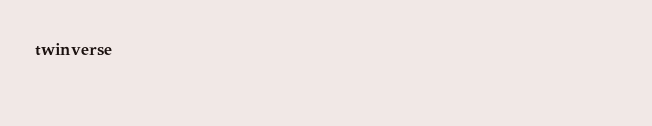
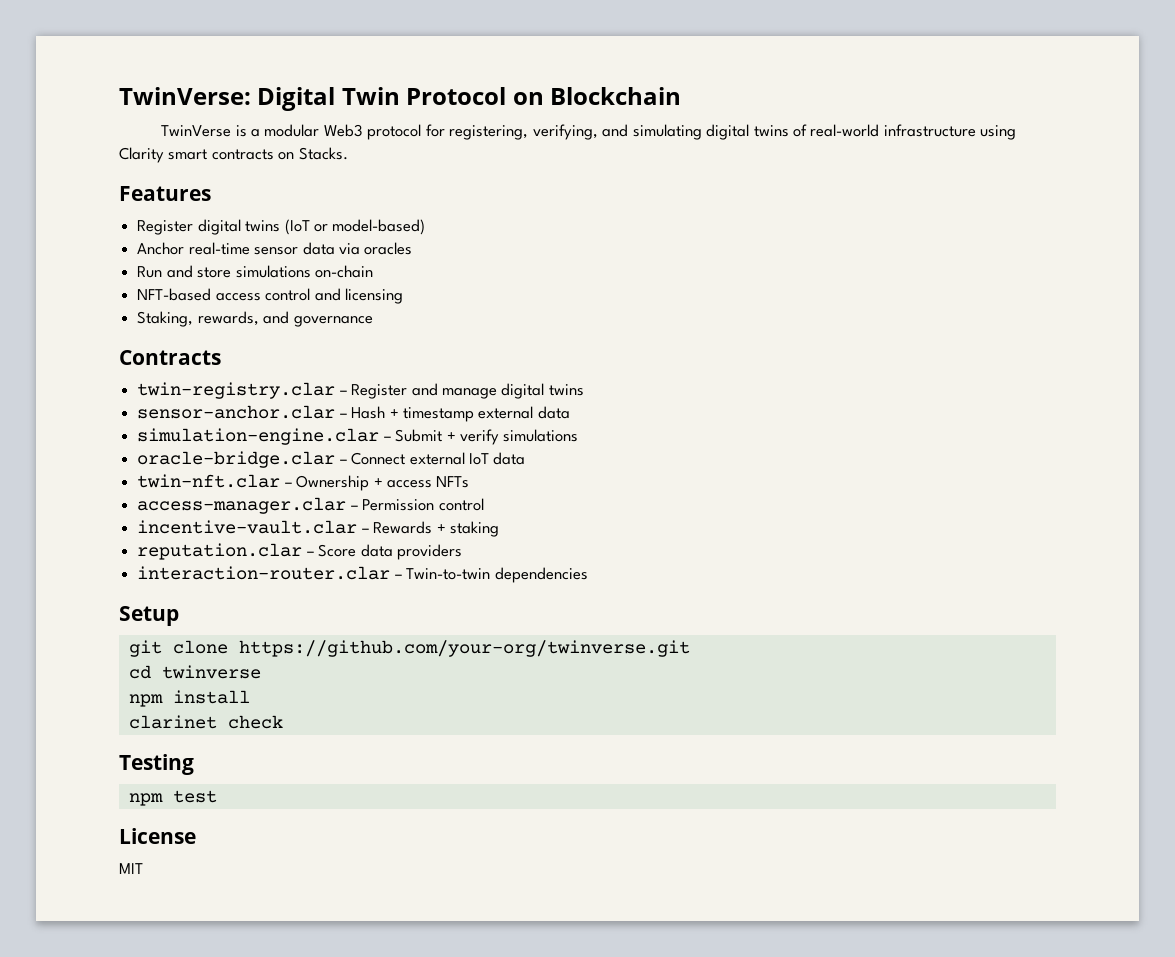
[35,43,112,56] twinverse -> [119,87,682,111] [161,124,1017,140] [119,147,348,163] [119,186,211,201] [137,219,426,235] [137,242,413,255] [137,265,373,278] [137,288,403,304] [137,311,373,327] [119,350,221,365] [137,382,584,399] [137,405,570,422] [137,428,579,445] [137,451,526,468] [137,474,470,491] [137,497,484,514] [137,520,499,537] [137,543,462,560] [137,566,588,583] [119,606,179,626] [128,640,690,657] [128,665,261,679] [128,690,250,707] [128,715,283,729] [119,754,194,775] [128,790,217,806] [119,828,196,844] [119,863,143,874] TwinVerse: Digital Twin Protocol on Blockchain // TwinVerse is a modular Web3 protocol for registering, verifying, and simulating digital twins of real-world infrastructure using Clarity smart contracts on Stacks. // Features // Register digital twins (IoT or model-based) // Anchor real-time sensor data via oracles // Run and store simulations on-chain // NFT-based access control and licensing // Staking, rewards, and governance // Contracts // twin-registry.clar – Register and manage digital twins // sensor-anchor.clar – Hash + timestamp external data // simulation-engine.clar – Submit + verify simulations // oracle-bridge.clar – Connect external IoT data // twin-nft.clar – Ownership + access NFTs // access-manager.clar – Permission control // incentive-vault.clar – Rewards + staking // reputation.clar – Score data providers // interaction-router.clar – Twin-to-twin dependencies // Setup // git clone https://github.com/your-org/twinverse.git // cd twinverse // npm install // clarinet check // Testing // npm test // License // MIT

